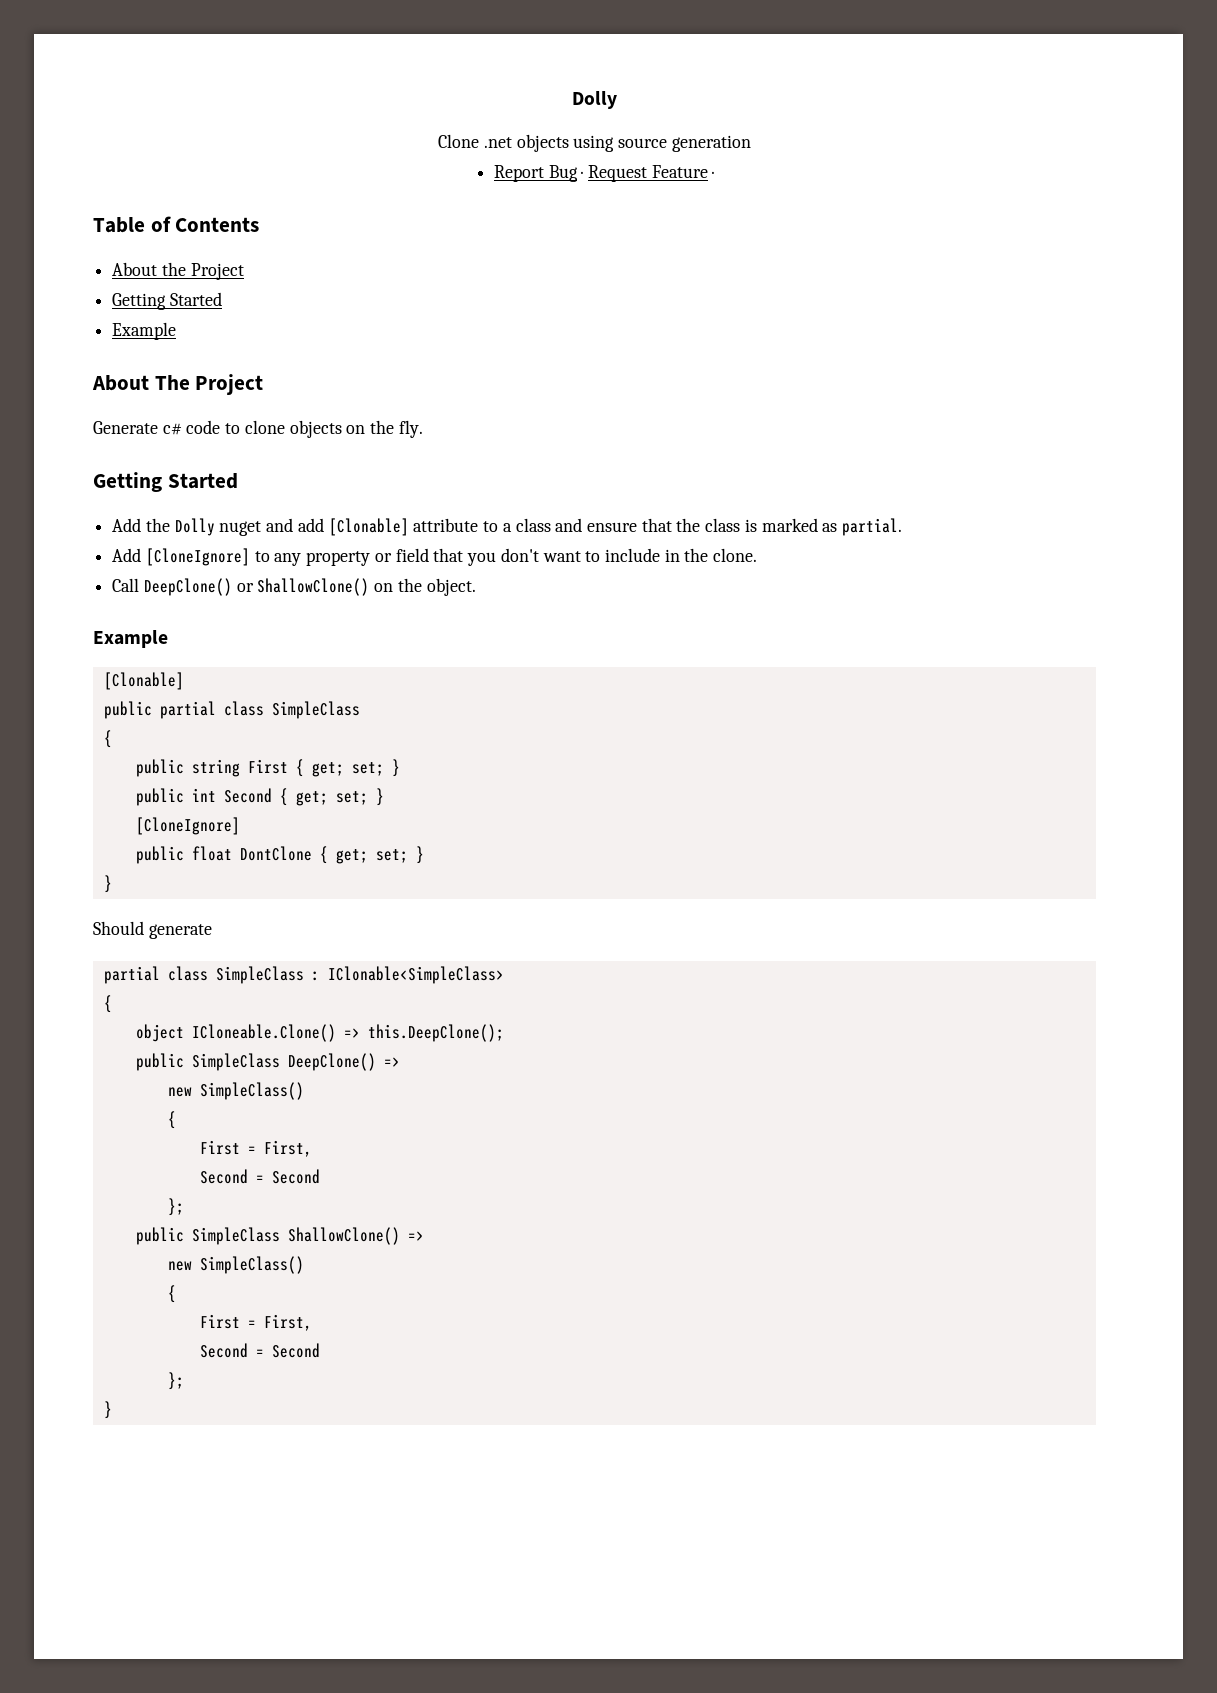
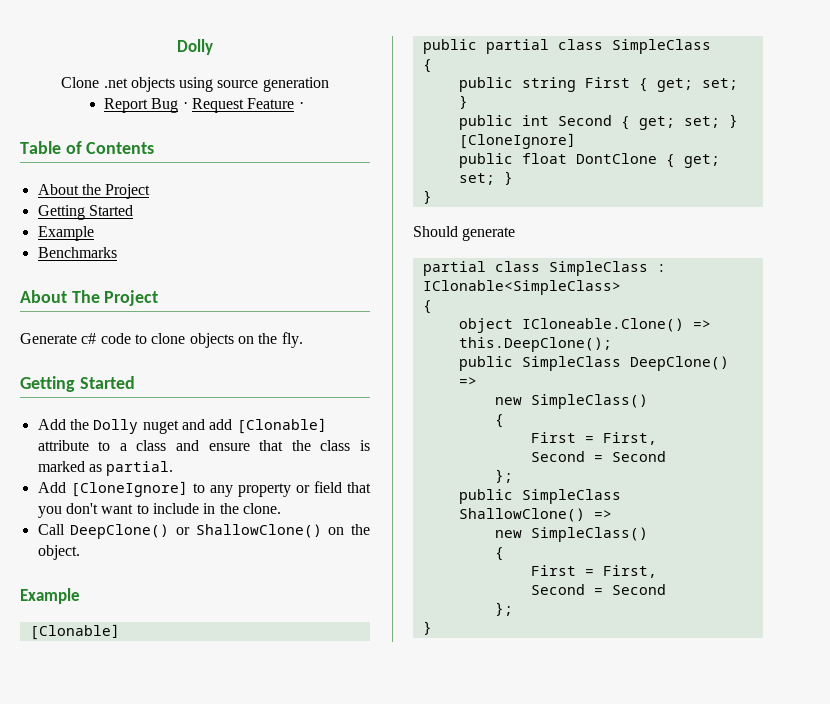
(177, 331) none -> [37,247,117,258] // Benchmarks

